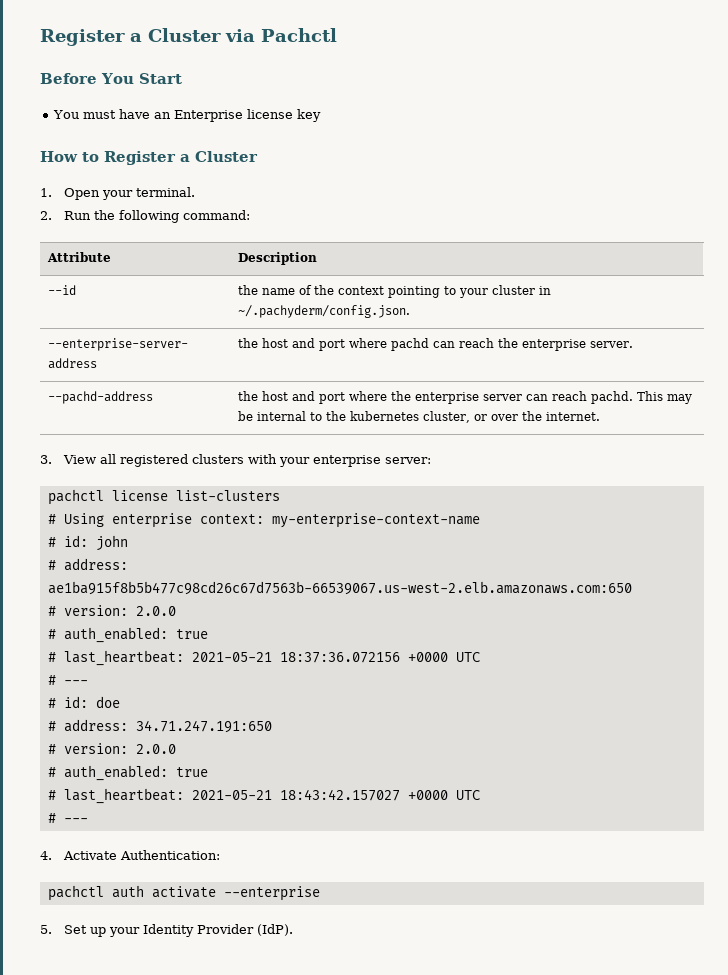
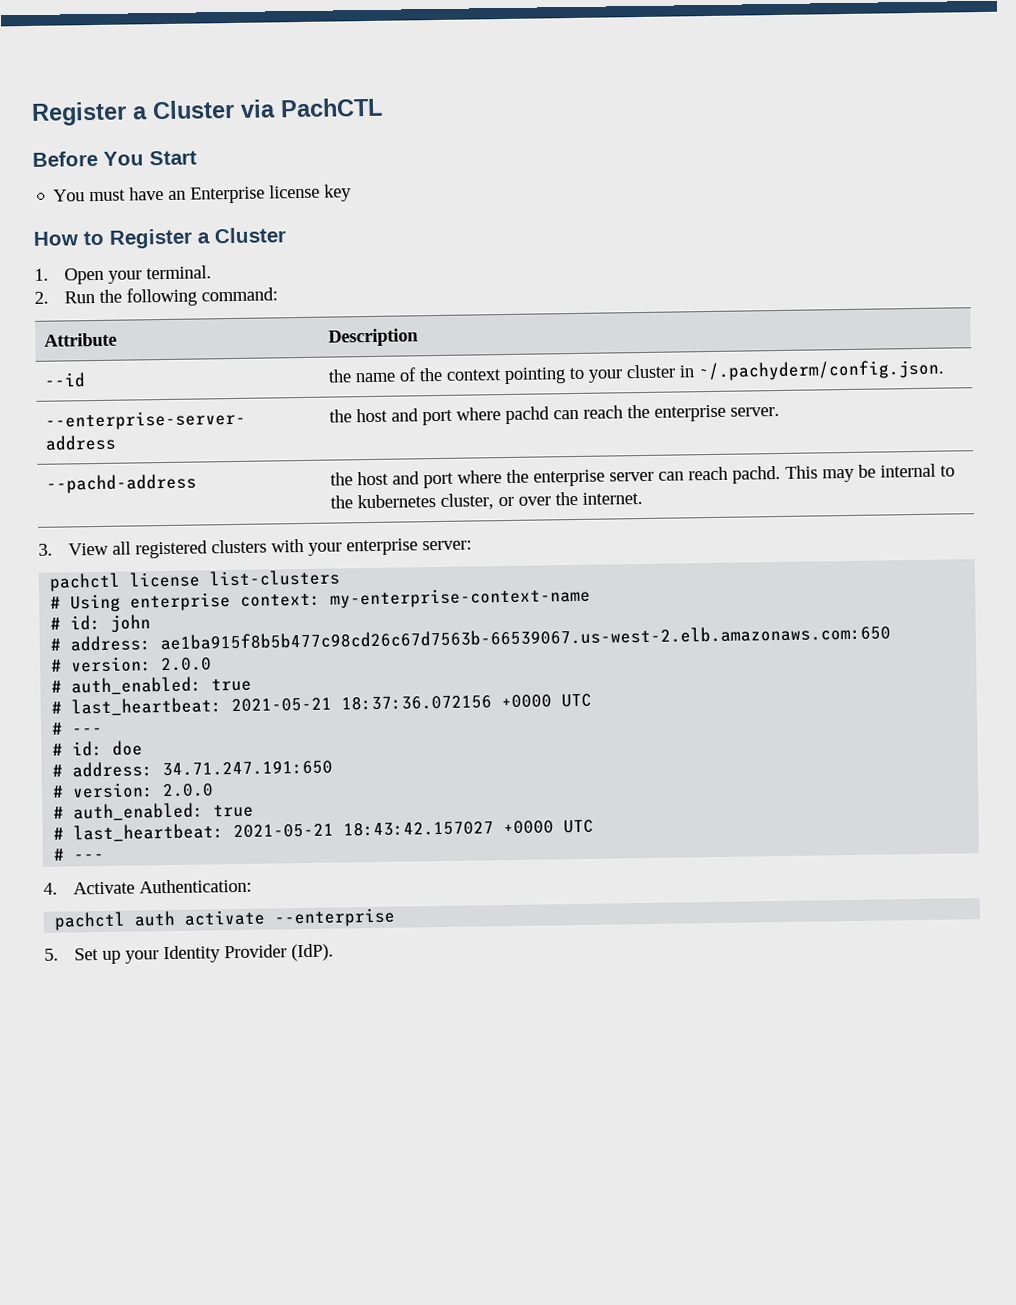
[261,28,337,42] Pachctl -> [280,97,383,118] PachCTL

